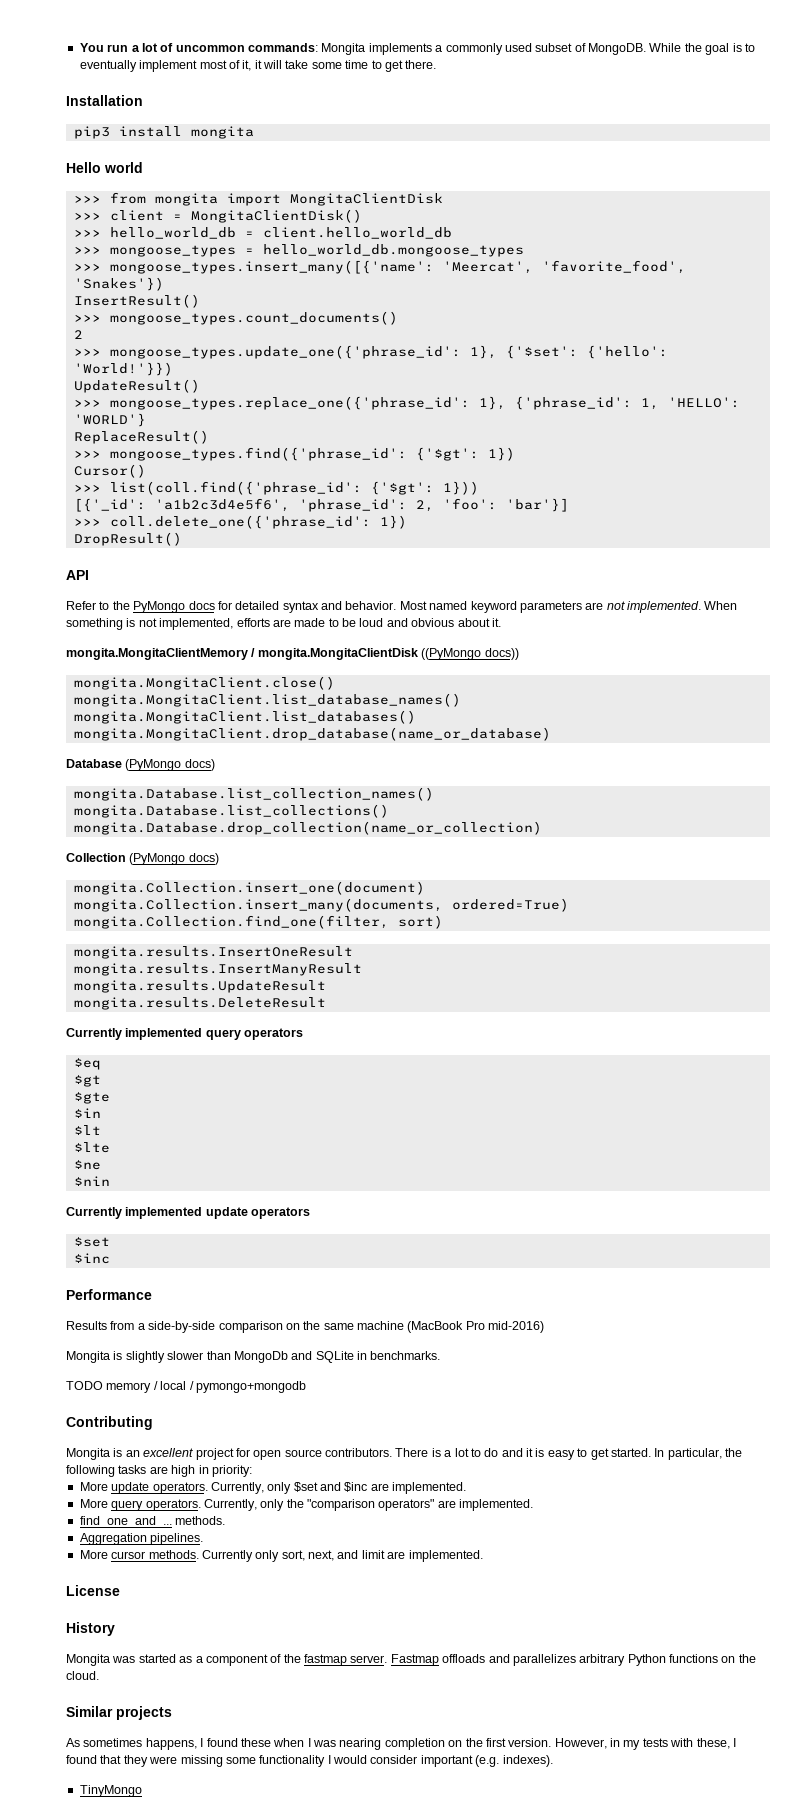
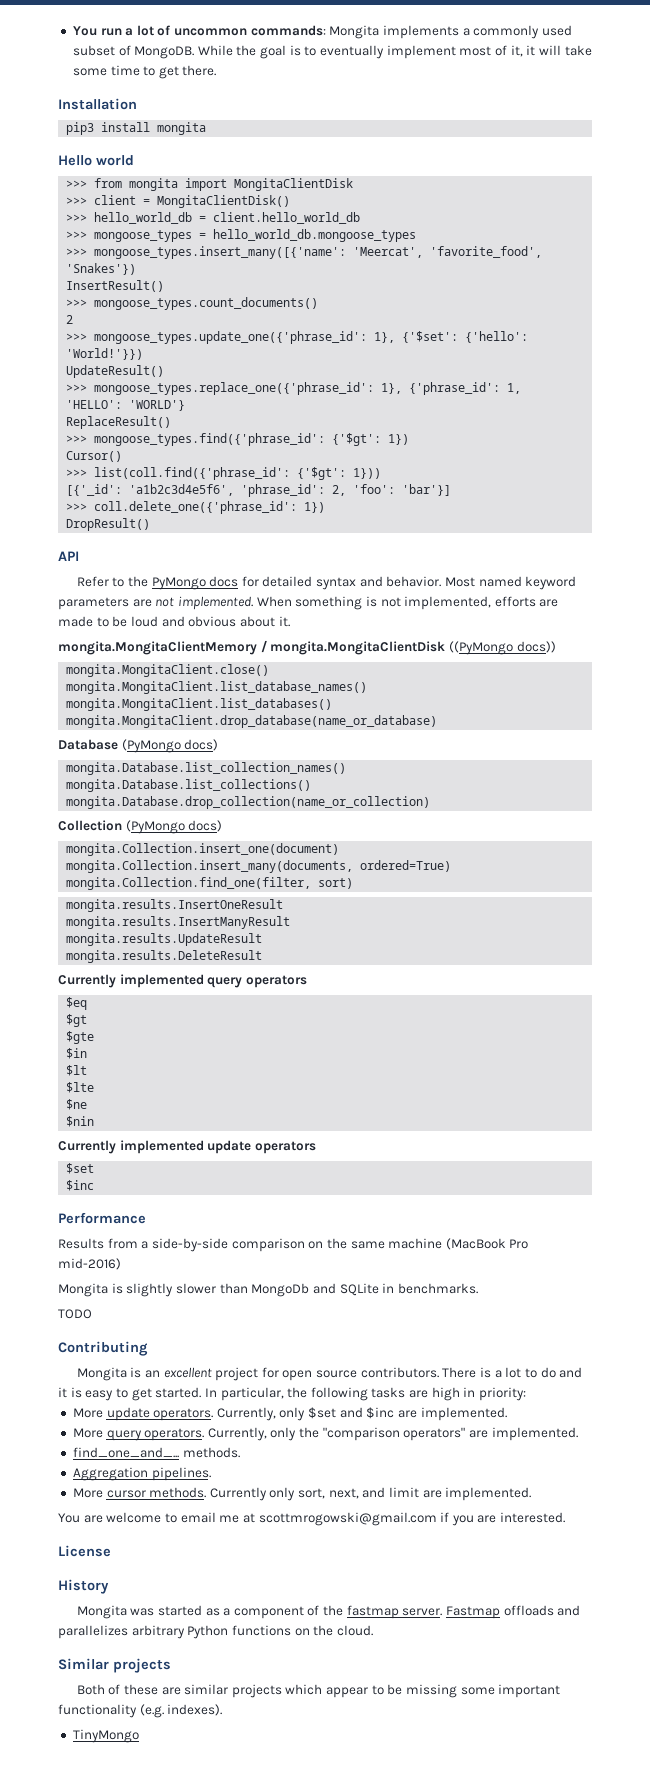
[106,1381,306,1393] memory / local / pymongo+mongodb -> (92, 1314) none
(483, 1556) none -> [58,1512,566,1526] // You are welcome to email me at scottmrogowski@gmail.com if you are interested.
[66,1738,736,1750] [66,1755,473,1767] As sometimes happens, I found these when I was nearing completion on the first version. However, in my tests with these, I found that they were missing some functionality I would consider important -> [76,1684,561,1698] [58,1704,137,1718] Both of these are similar projects which appear to be missing some important functionality

